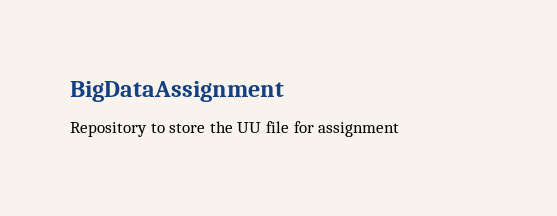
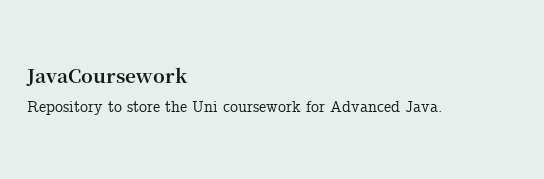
[70,81,284,102] BigDataAssignment -> [26,67,188,86] JavaCoursework
[237,121,400,137] UU file for assignment -> [192,101,442,112] Uni coursework for Advanced Java.

